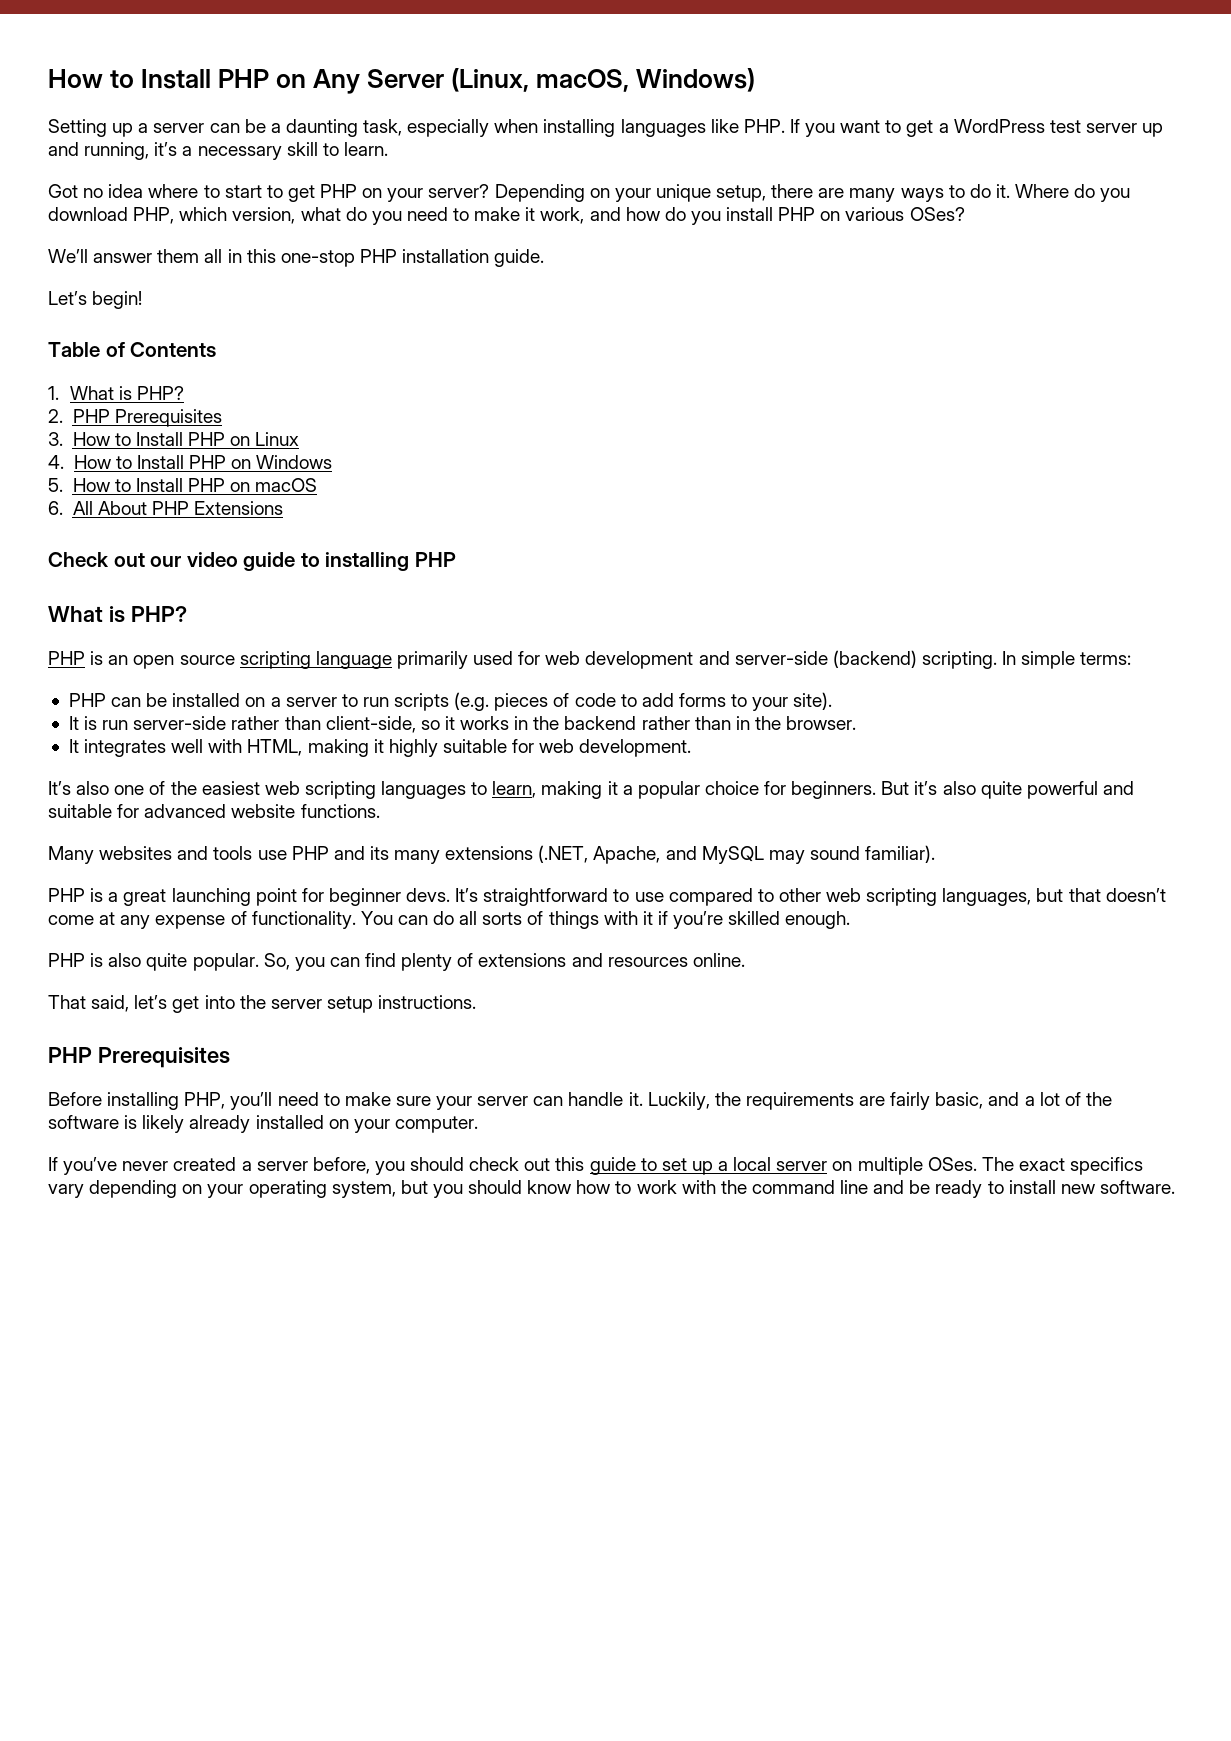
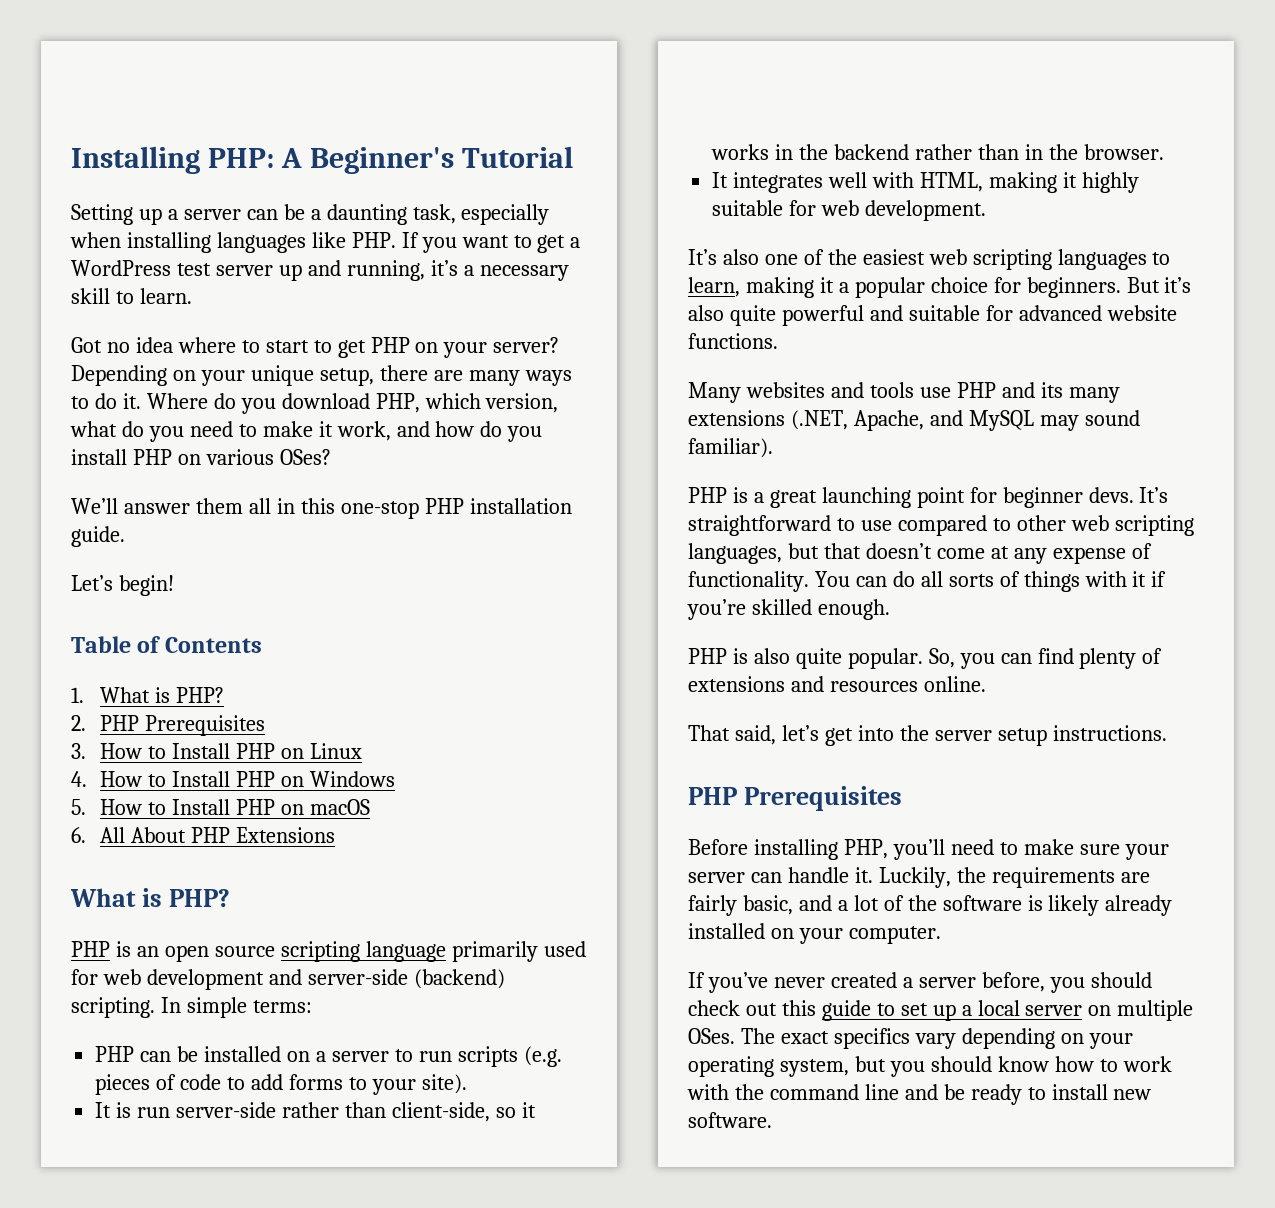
[48,68,756,94] How to Install PHP on Any Server (Linux, macOS, Windows) -> [71,146,574,174] Installing PHP: A Beginner's Tutorial
[48,552,456,571] // Check out our video guide to installing PHP -> (335, 835) none

